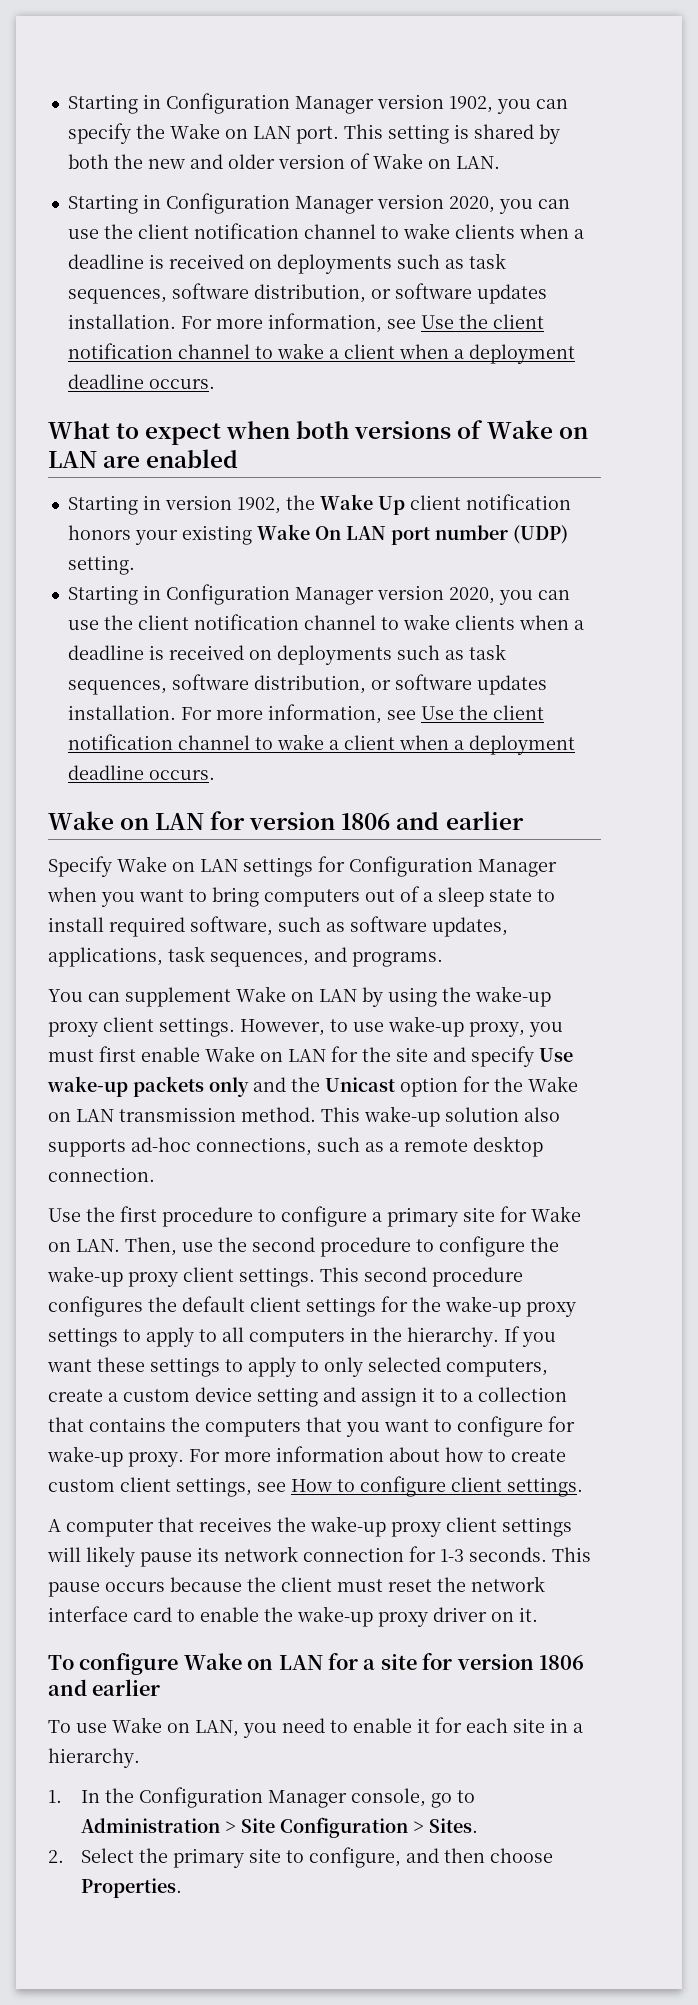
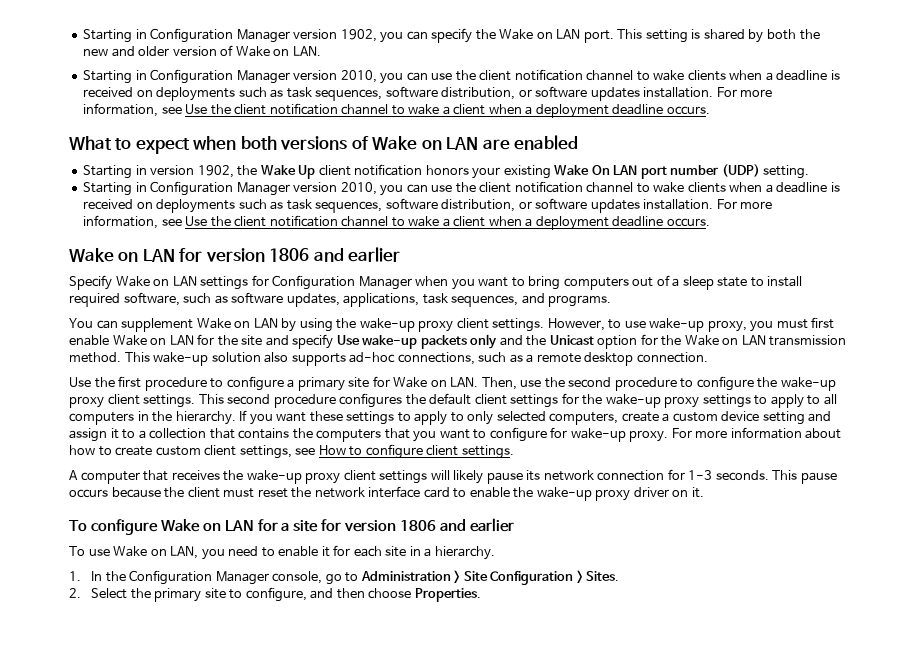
[448,196,495,213] 2020, -> [340,70,377,83] 2010,
[448,587,495,604] 2020, -> [340,182,377,195] 2010,

